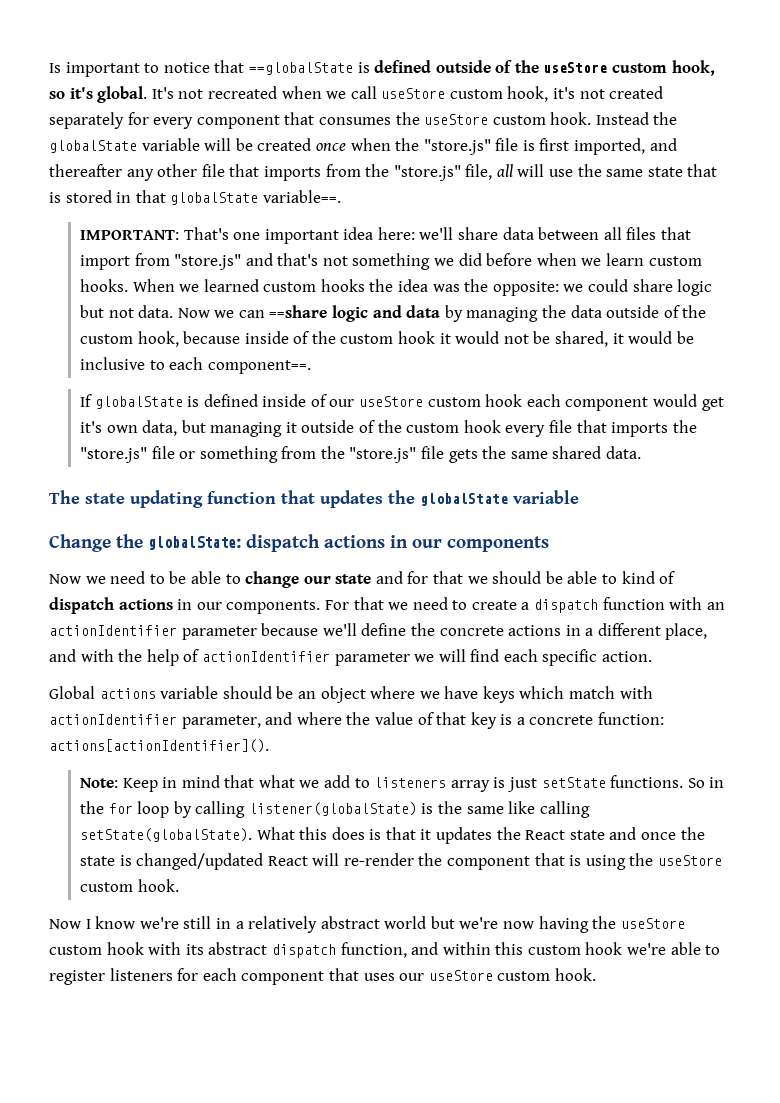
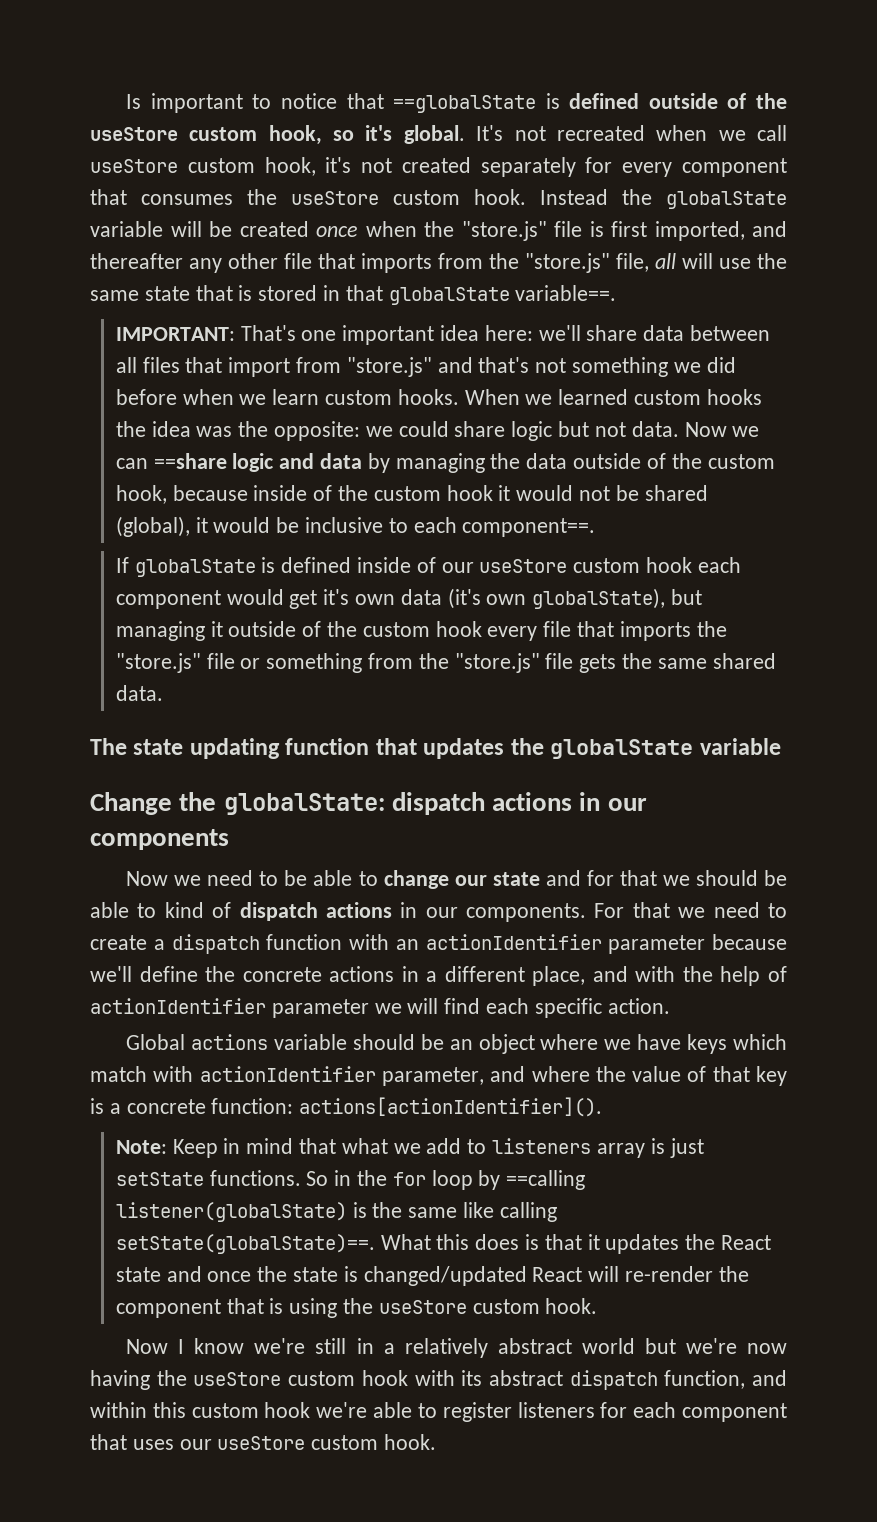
[554,331,608,347] shared, -> [644,485,708,501] [115,516,190,537] shared (global),
[142,420,178,436] data, -> [400,588,666,609] data (it's own globalState),
[195,801,246,818] calling -> [506,1170,586,1190] ==calling
[79,828,252,842] setState(globalState). -> [115,1234,375,1254] setState(globalState)==.

